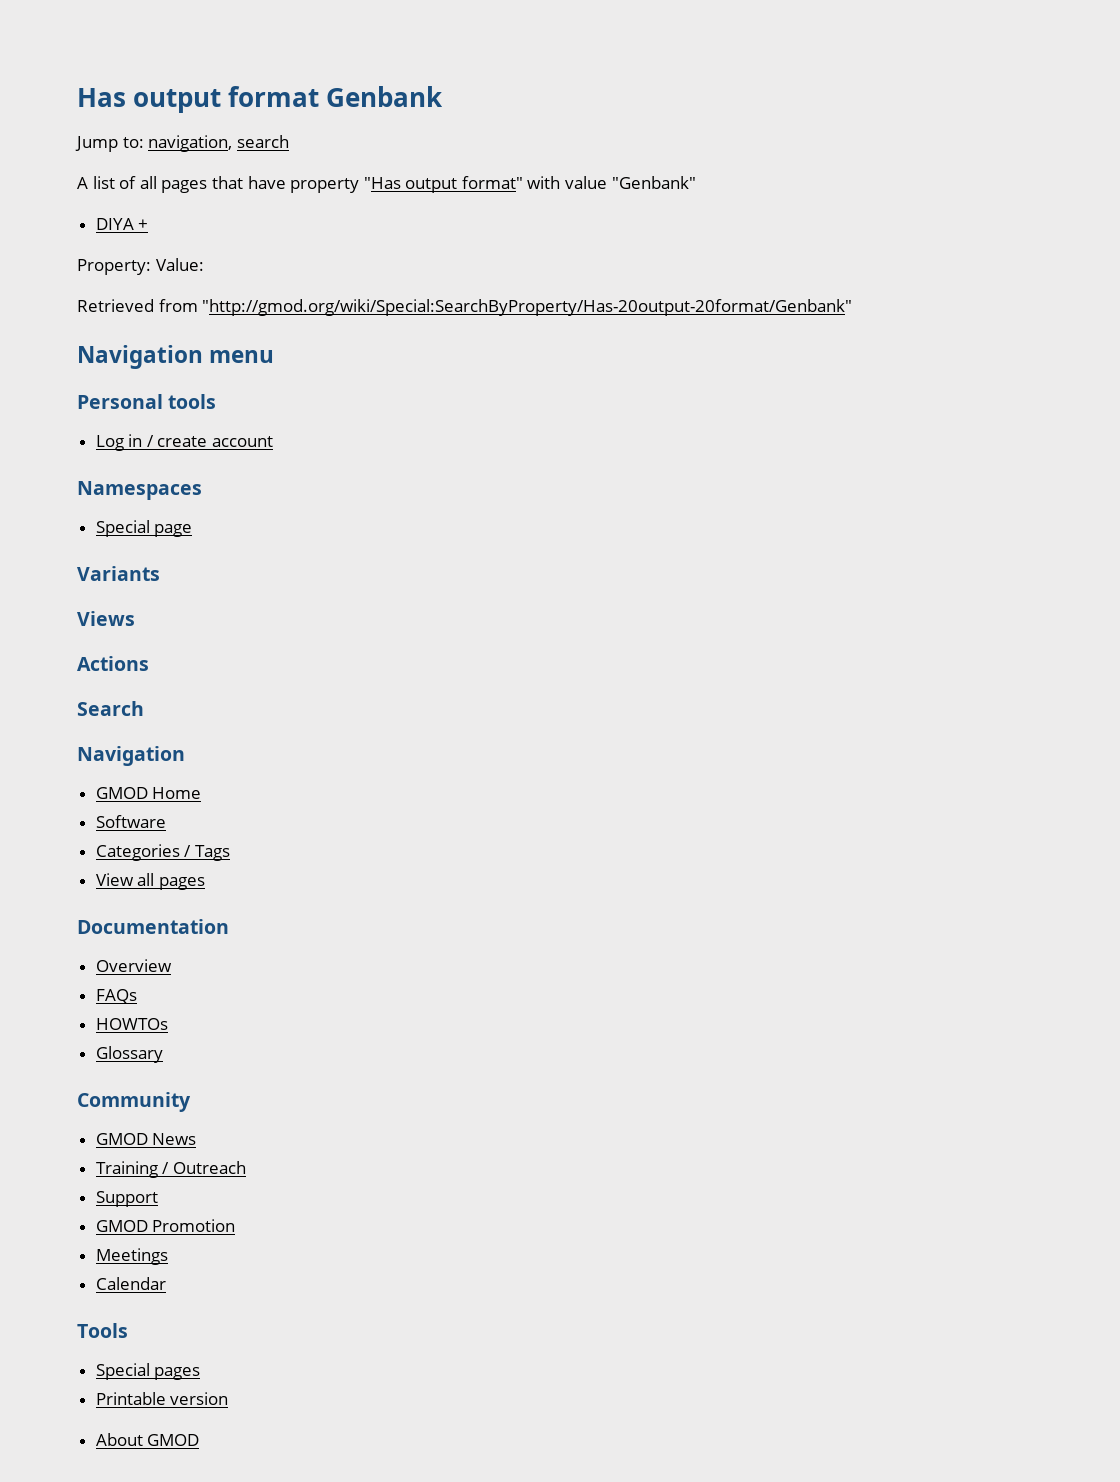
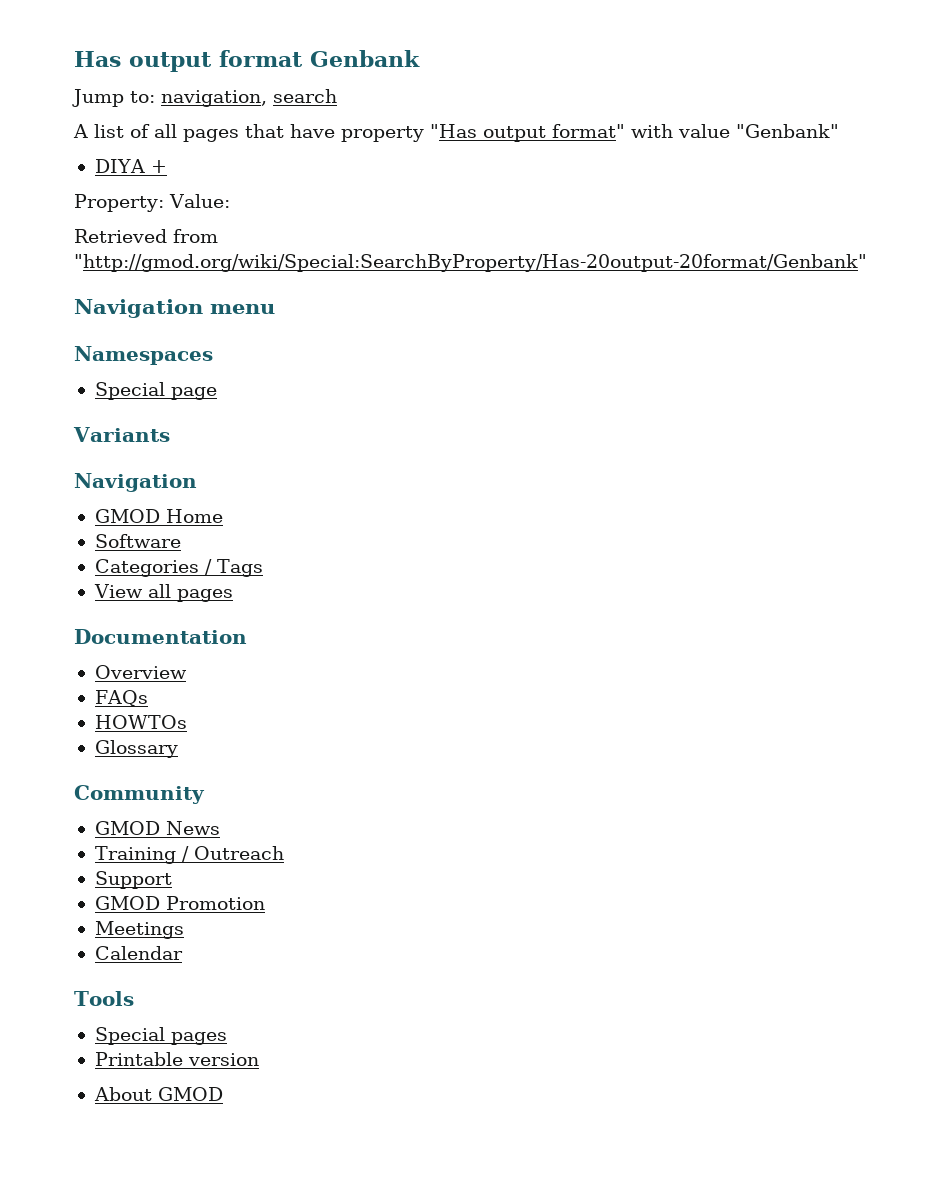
[77,394,217,409] [95,434,274,451] // Personal tools // Log in / create account -> (275, 309) none
[77,611,135,626] [77,656,149,671] [77,701,144,716] // Views // Actions // Search -> (170, 434) none

